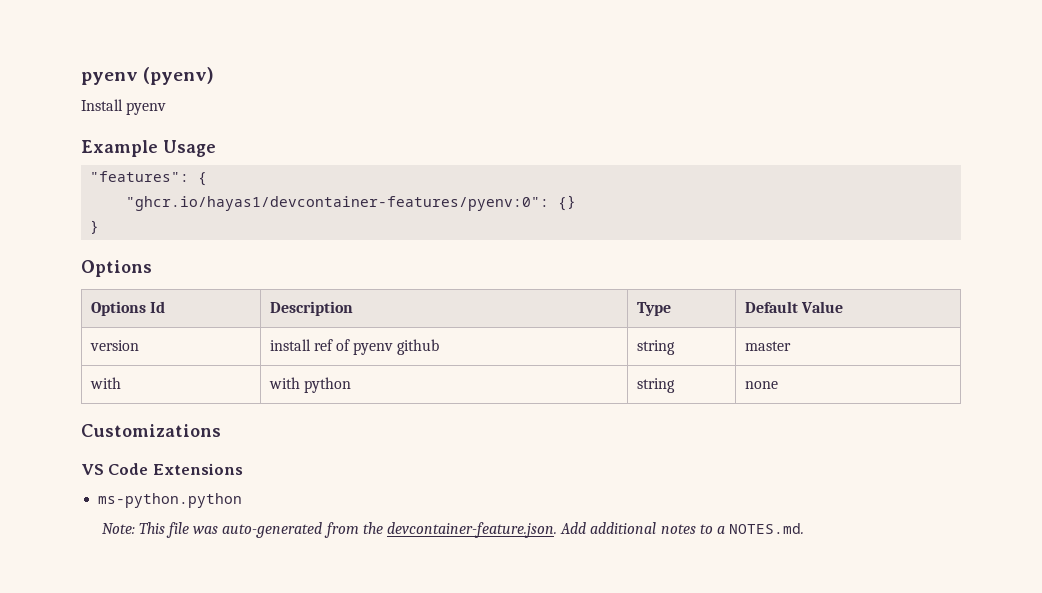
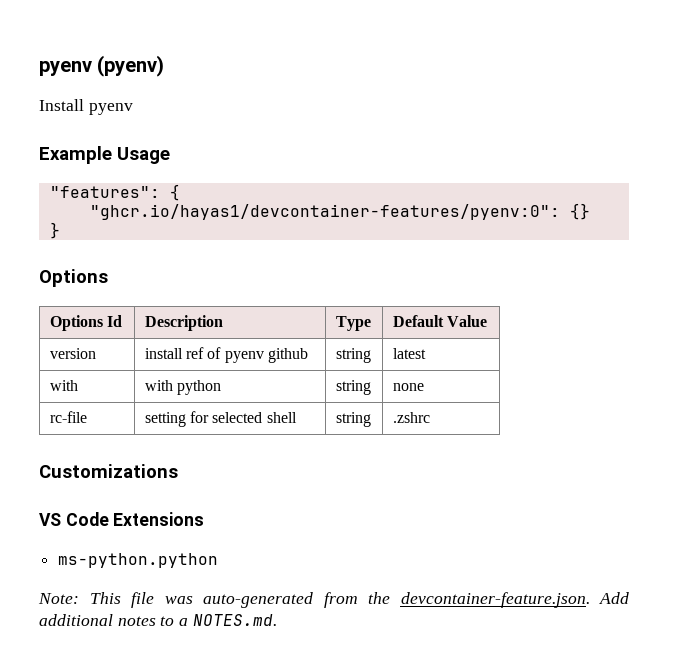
[744,341,791,351] master -> [392,348,426,359] latest
(778, 385) none -> [49,411,87,423] [144,411,297,427] [335,412,371,427] [392,412,430,423] // rc-file | setting for selected shell | string | .zshrc

